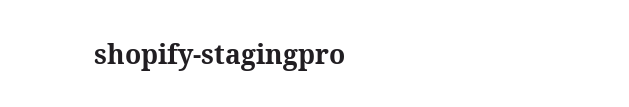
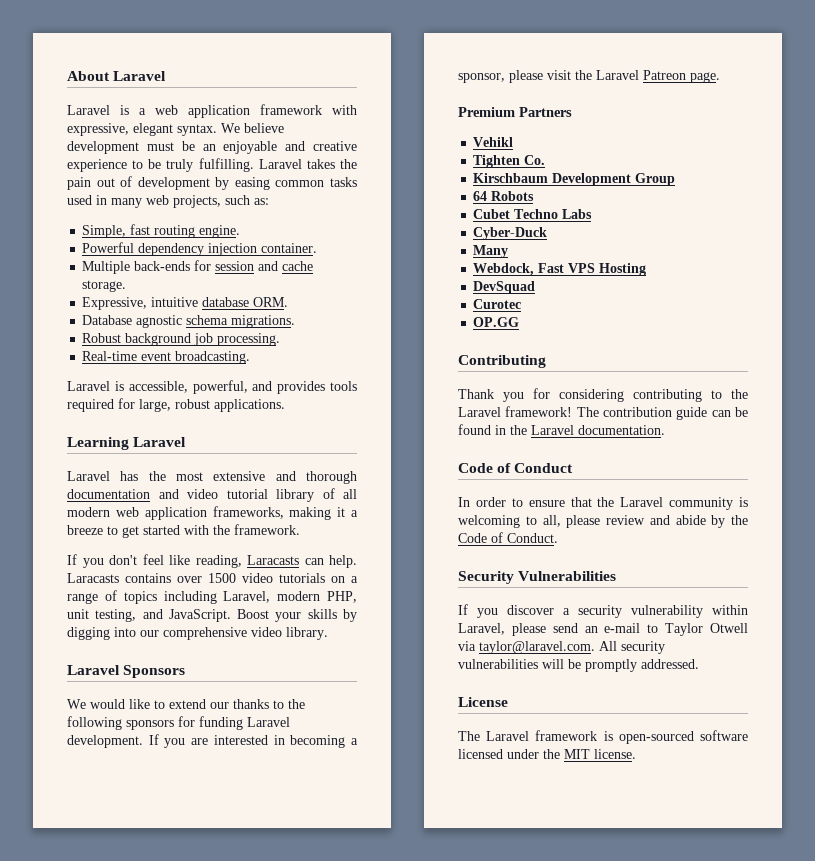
[94,43,345,71] shopify-stagingpro -> [67,71,167,81] [67,104,357,118] [67,123,284,136] [67,141,357,154] [67,158,357,172] [67,176,357,190] [67,195,269,208] [82,224,241,238] [82,242,318,256] [82,260,314,274] [82,280,127,292] [82,297,289,310] [82,315,296,328] [82,333,281,346] [82,351,251,364] [67,380,357,394] [67,398,285,412] [67,437,187,450] [67,471,357,484] [67,488,357,502] [67,506,358,520] [67,524,300,538] [67,554,357,568] [67,573,358,583] [67,590,357,604] [67,609,357,622] [67,627,328,640] [67,665,186,678] [67,699,305,709] [67,716,290,730] [67,734,358,748] [458,70,720,83] [458,107,572,117] [473,137,514,147] [473,155,546,168] [473,173,676,186] [473,191,535,201] [473,209,593,219] [473,227,548,240] [473,245,509,258] [473,263,647,276] [473,281,536,294] [473,299,522,309] [473,317,520,327] [458,355,546,368] [458,388,748,402] [458,406,748,420] [458,424,665,435] [458,463,574,473] [458,497,748,510] [458,515,748,528] [458,532,558,543] [458,571,617,584] [458,604,748,618] [458,623,748,636] [458,641,665,654] [458,659,699,672] [458,697,508,707] [458,730,748,744] [458,749,636,759] About Laravel // Laravel is a web application framework with expressive, elegant syntax. We believe development must be an enjoyable and creative experience to be truly fulfilling. Laravel takes the pain out of development by easing common tasks used in many web projects, such as: // Simple, fast routing engine. // Powerful dependency injection container. // Multiple back-ends for session and cache storage. // Expressive, intuitive database ORM. // Database agnostic schema migrations. // Robust background job processing. // Real-time event broadcasting. // Laravel is accessible, powerful, and provides tools required for large, robust applications. // Learning Laravel // Laravel has the most extensive and thorough documentation and video tutorial library of all modern web application frameworks, making it a breeze to get started with the framework. // If you don't feel like reading, Laracasts can help. Laracasts contains over 1500 video tutorials on a range of topics including Laravel, modern PHP, unit testing, and JavaScript. Boost your skills by digging into our comprehensive video library. // Laravel Sponsors // We would like to extend our thanks to the following sponsors for funding Laravel development. If you are interested in becoming a sponsor, please visit the Laravel Patreon page. // Premium Partners // Vehikl // Tighten Co. // Kirschbaum Development Group // 64 Robots // Cubet Techno Labs // Cyber-Duck // Many // Webdock, Fast VPS Hosting // DevSquad // Curotec // OP.GG // Contributing // Thank you for considering contributing to the Laravel framework! The contribution guide can be found in the Laravel documentation. // Code of Conduct // In order to ensure that the Laravel community is welcoming to all, please review and abide by the Code of Conduct. // Security Vulnerabilities // If you discover a security vulnerability within Laravel, please send an e-mail to Taylor Otwell via taylor@laravel.com. All security vulnerabilities will be promptly addressed. // License // The Laravel framework is open-sourced software licensed under the MIT license.

